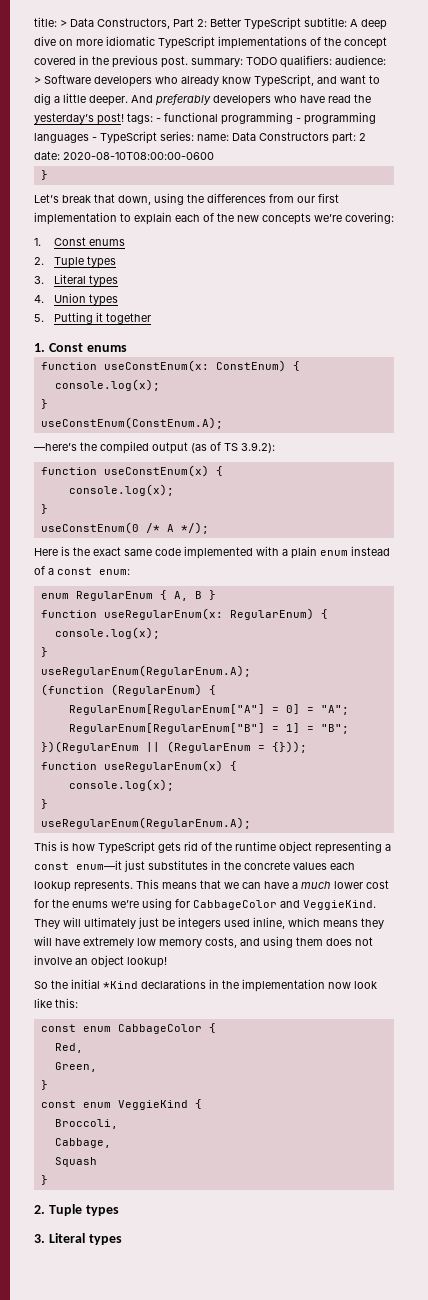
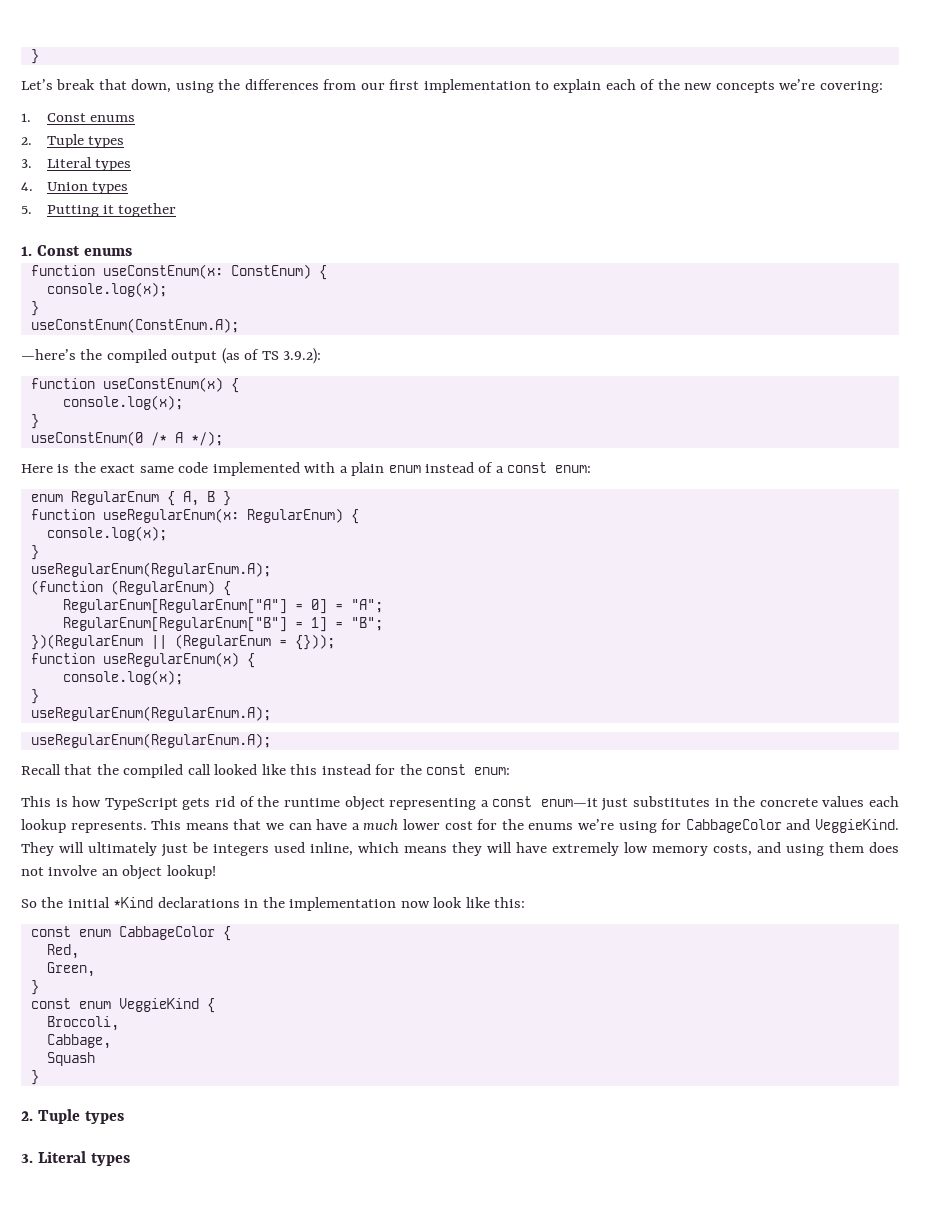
[34,17,387,30] [34,36,387,49] [34,55,386,68] [34,74,380,87] [34,93,371,106] [34,112,376,125] [34,131,366,144] [34,151,214,160] title: > Data Constructors, Part 2: Better TypeScript subtitle: A deep dive on more idiomatic TypeScript implementations of the concept covered in the previous post. summary: TODO qualifiers: audience: > Software developers who already know TypeScript, and want to dig a little deeper. And preferably developers who have read the yesterday’s post! tags: - functional programming - programming languages - TypeScript series: name: Data Constructors part: 2 date: 2020-08-10T08:00:00-0600 // -> (30, 56) none
(251, 823) none -> [30,733,271,748] [21,764,511,778] // useRegularEnum(RegularEnum.A); // Recall that the compiled call looked like this instead for the const enum:

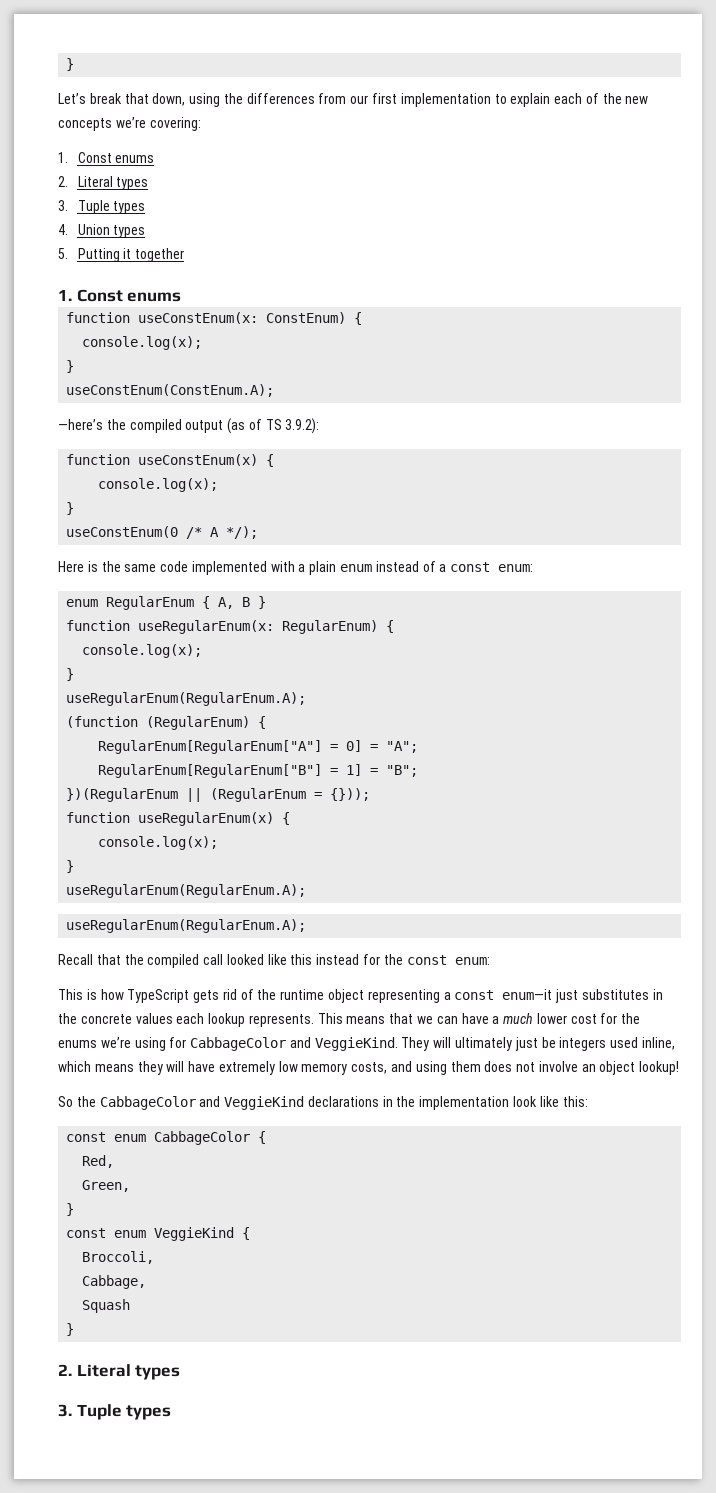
[46,134,125,148] [21,157,92,168] Tuple types // 3. Literal -> [77,176,149,190] [58,200,110,214] Literal types // 3. Tuple
[100,464,136,473] exact -> (121, 566) none
[67,897,154,908] initial *Kind -> [99,1096,305,1110] CabbageColor and VeggieKind
[400,901,430,908] now -> (510, 1103) none
[37,1109,124,1124] [21,1151,86,1163] Tuple types // 3. Literal -> [76,1364,181,1380] [58,1404,122,1420] Literal types // 3. Tuple

